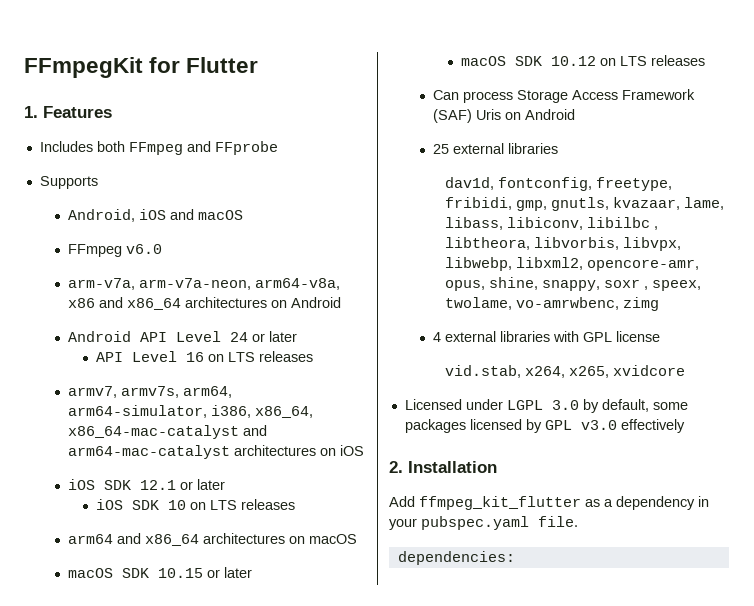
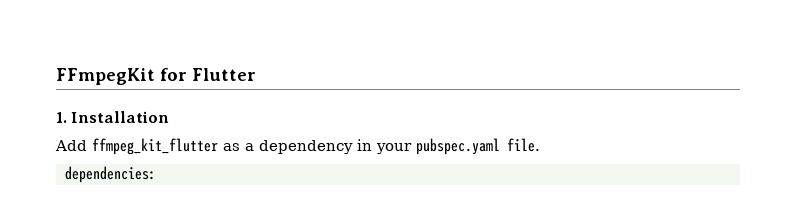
[43,106,112,118] [39,141,278,155] [39,176,98,189] [67,209,243,222] [67,244,162,257] [67,278,340,290] [67,297,341,310] [67,331,297,342] [96,351,314,362] [67,386,232,398] [67,405,313,418] [67,425,267,439] [67,445,364,459] [67,479,225,490] [96,499,296,510] [67,533,357,546] [67,567,252,578] [461,55,706,66] [432,89,695,103] [432,109,575,123] [432,143,558,154] [445,177,673,191] [445,197,725,211] [445,217,659,230] [445,237,682,251] [445,257,700,271] [445,277,702,291] [445,297,660,311] [432,331,660,342] [445,365,686,378] [404,399,688,413] [404,419,685,433] [389,461,403,473] Features // Includes both FFmpeg and FFprobe // Supports // Android, iOS and macOS // FFmpeg v6.0 // arm-v7a, arm-v7a-neon, arm64-v8a, x86 and x86_64 architectures on Android // Android API Level 24 or later // API Level 16 on LTS releases // armv7, armv7s, arm64, arm64-simulator, i386, x86_64, x86_64-mac-catalyst and arm64-mac-catalyst architectures on iOS // iOS SDK 12.1 or later // iOS SDK 10 on LTS releases // arm64 and x86_64 architectures on macOS // macOS SDK 10.15 or later // macOS SDK 10.12 on LTS releases // Can process Storage Access Framework (SAF) Uris on Android // 25 external libraries // dav1d, fontconfig, freetype, fribidi, gmp, gnutls, kvazaar, lame, libass, libiconv, libilbc , libtheora, libvorbis, libvpx, libwebp, libxml2, opencore-amr, opus, shine, snappy, soxr , speex, twolame, vo-amrwbenc, zimg // 4 external libraries with GPL license // vid.stab, x264, x265, xvidcore // Licensed under LGPL 3.0 by default, some packages licensed by GPL v3.0 effectively // 2. -> (67, 117) none

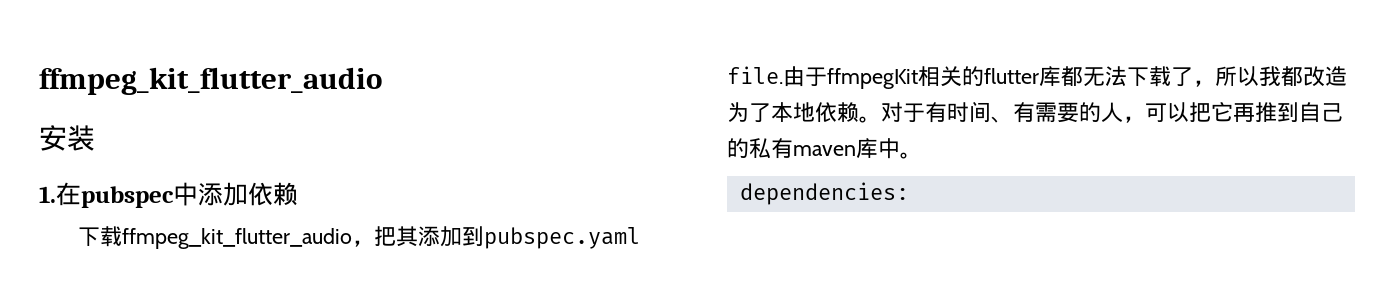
[56,68,256,85] [56,111,170,123] [55,138,540,155] FFmpegKit for Flutter // 1. Installation // Add ffmpeg_kit_flutter as a dependency in your pubspec.yaml file. -> [39,67,382,95] [39,125,95,151] [39,182,298,208] [77,226,640,249] [727,66,1347,89] [727,101,1343,123] [727,138,922,159] ffmpeg_kit_flutter_audio // 安装 // 1.在pubspec中添加依赖 // 下载ffmpeg_kit_flutter_audio，把其添加到pubspec.yaml file.由于ffmpegKit相关的flutter库都无法下载了，所以我都改造为了本地依赖。对于有时间、有需要的人，可以把它再推到自己的私有maven库中。

